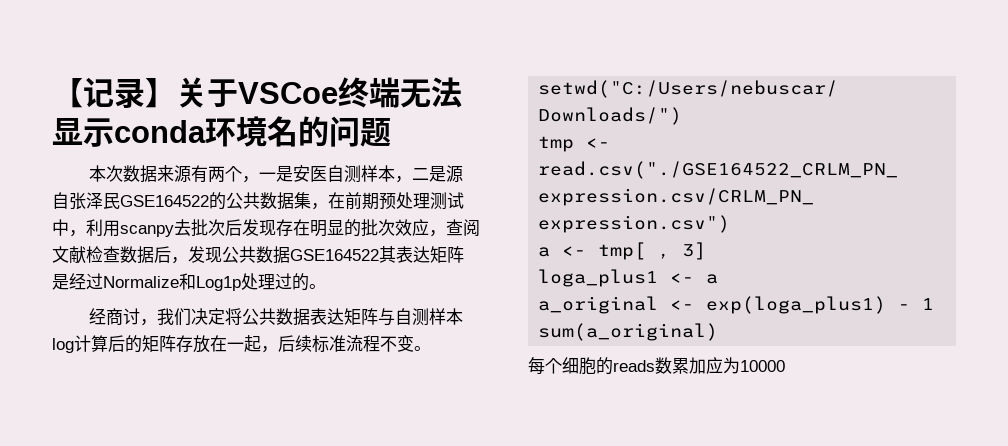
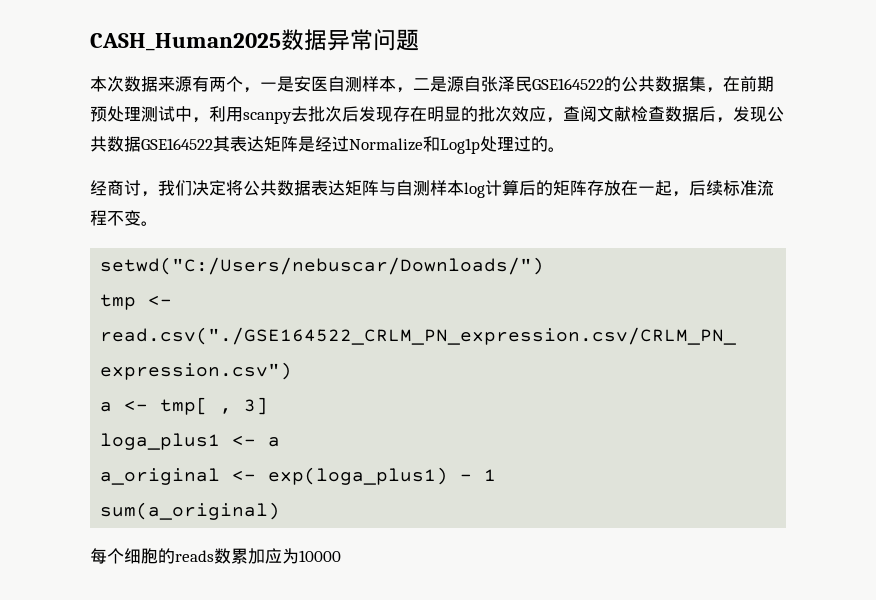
[52,77,462,109] [52,116,329,147] 【记录】关于VSCoe终端无法显示conda环境名的 -> [90,29,373,51] CASH_Human2025数据异常

